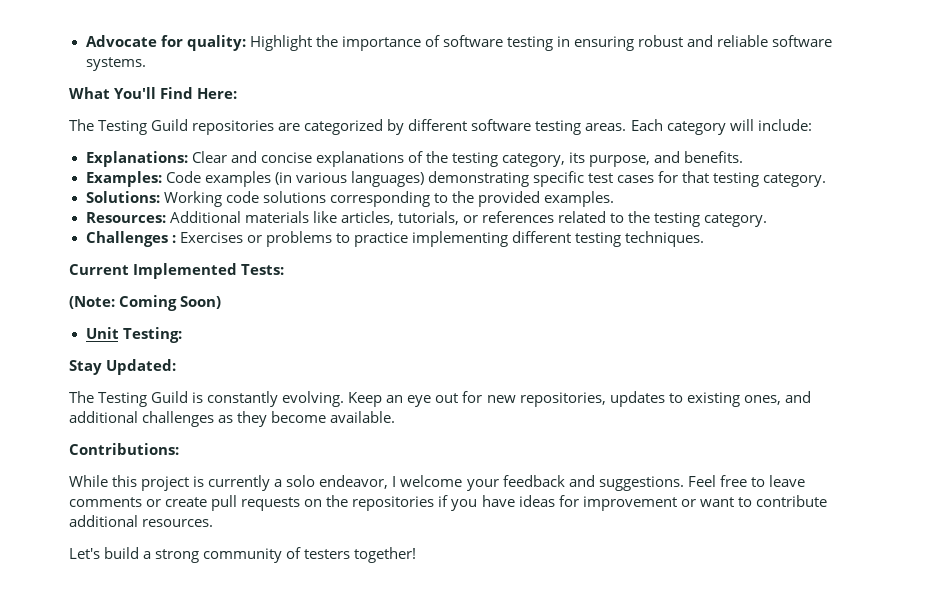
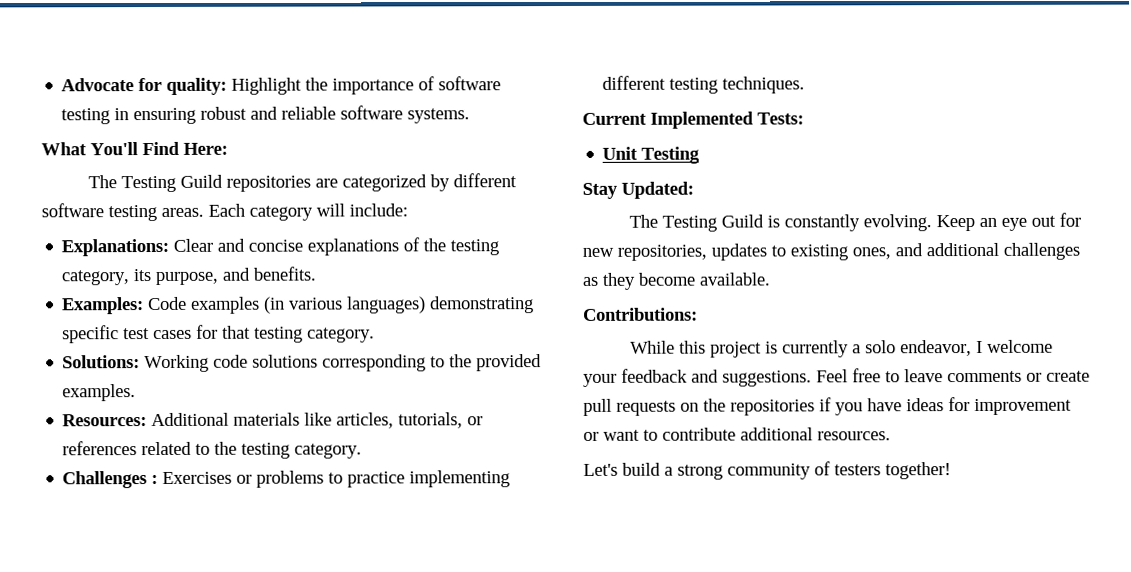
[69,295,222,311] // (Note: Coming Soon) -> (804, 118) none
[122,327,182,343] Testing: -> [641,146,701,164] Testing

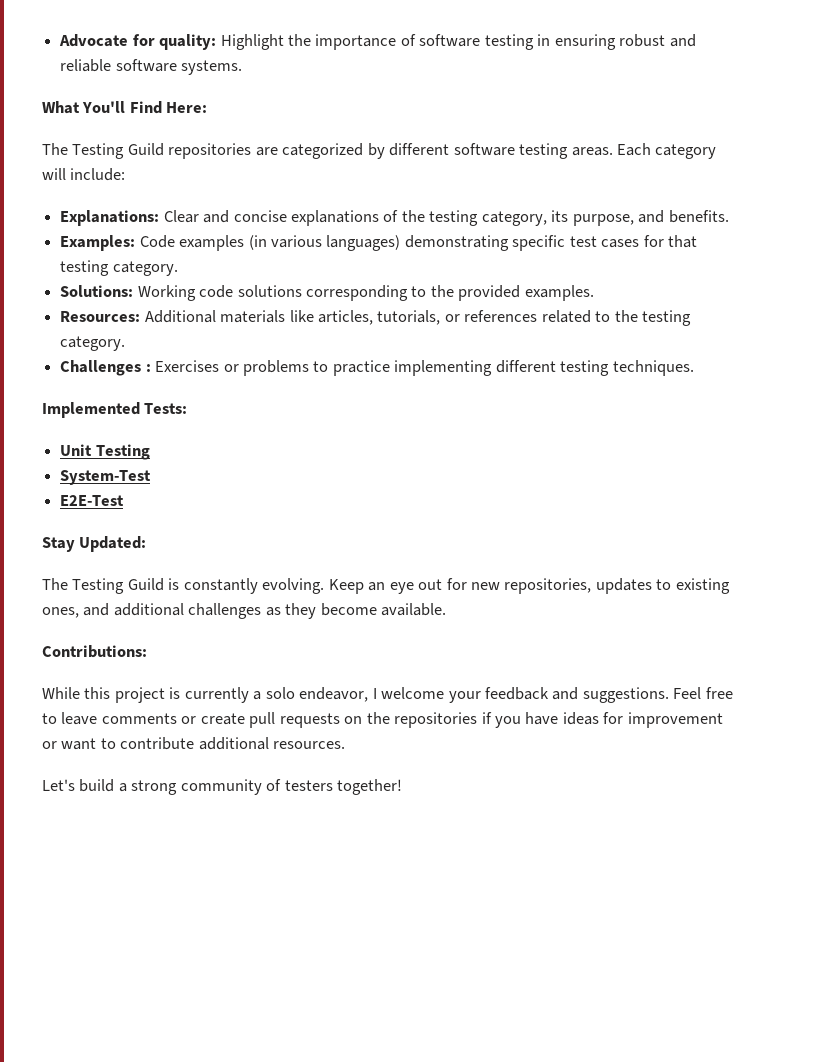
[582,112,647,125] Current -> (694, 368) none
(701, 155) none -> [60,470,152,485] [60,495,125,506] // System-Test // E2E-Test

